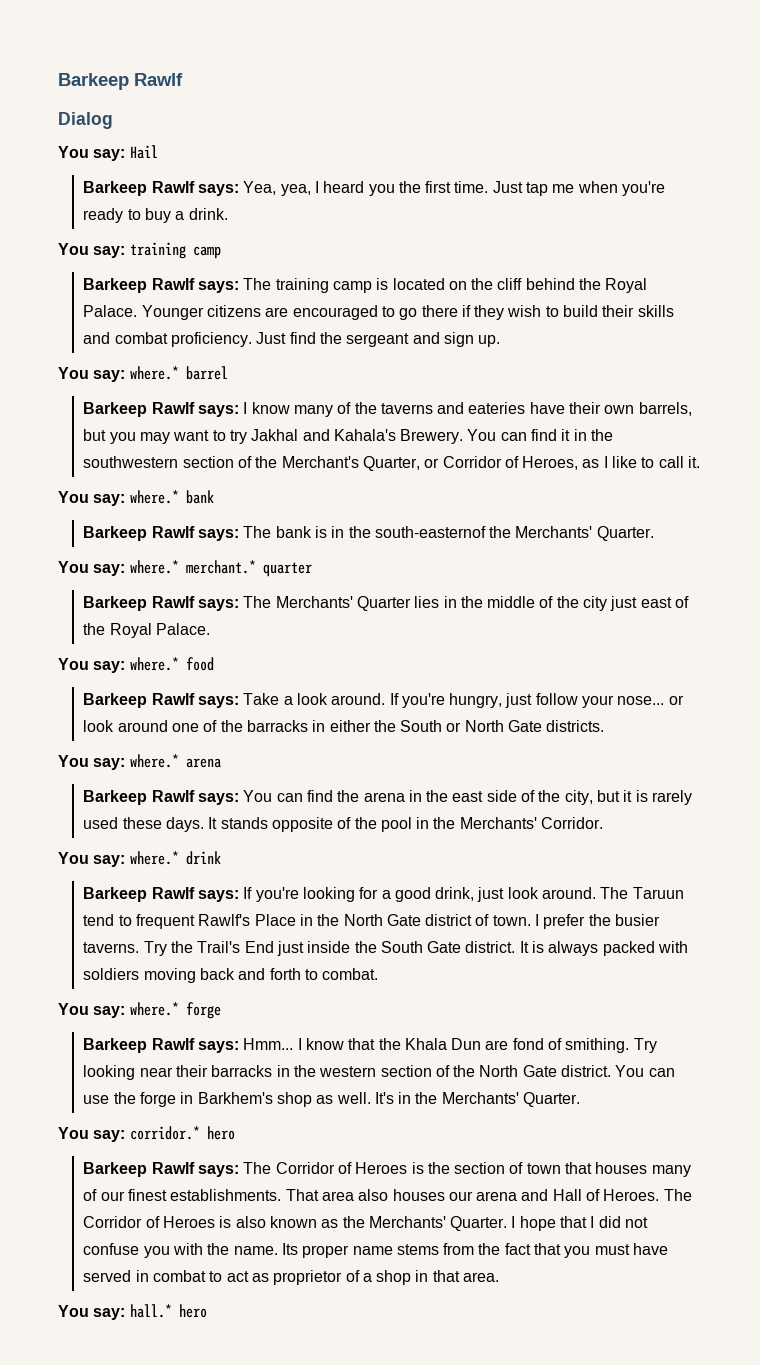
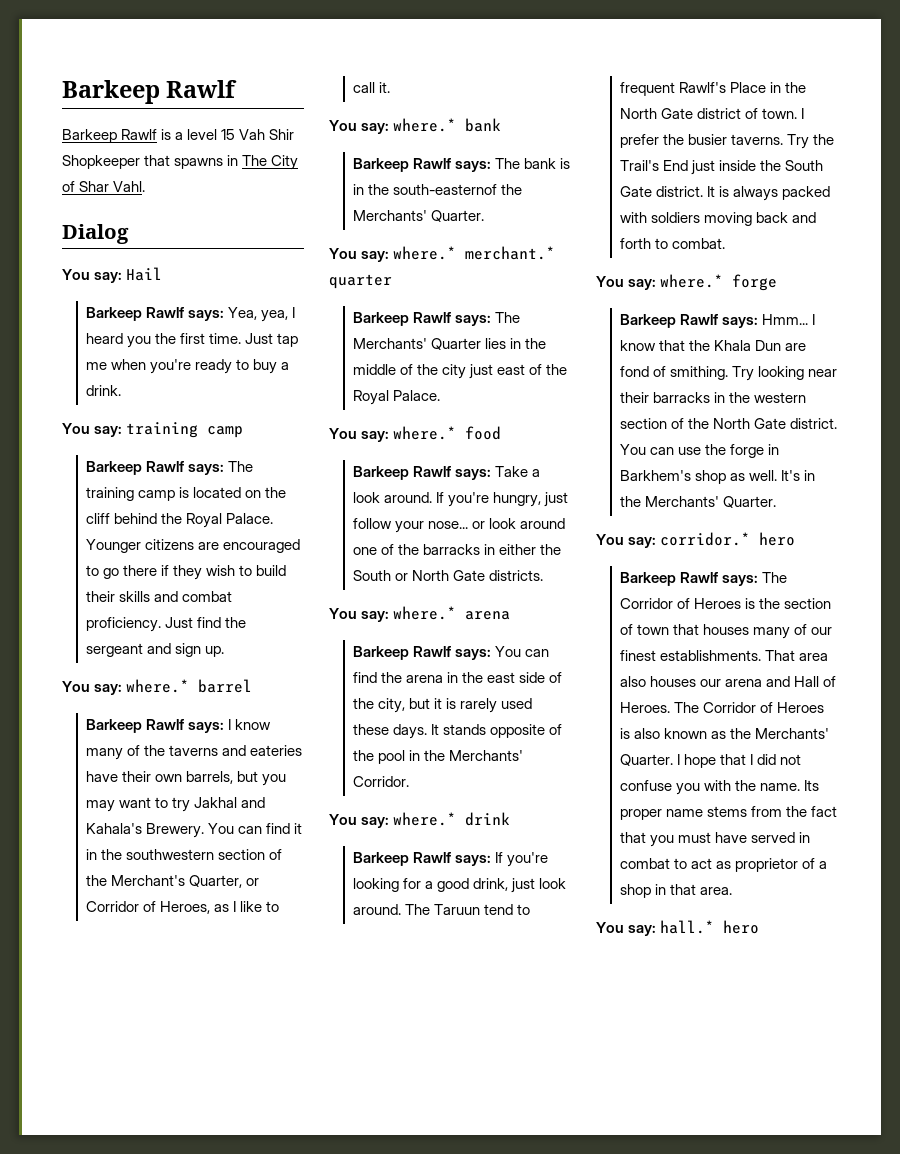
[58,73,183,90] Barkeep Rawlf -> [62,80,238,104] [62,129,295,143] [62,155,299,170] [62,181,146,192] Barkeep Rawlf // Barkeep Rawlf is a level 15 Vah Shir Shopkeeper that spawns in The City of Shar Vahl.

